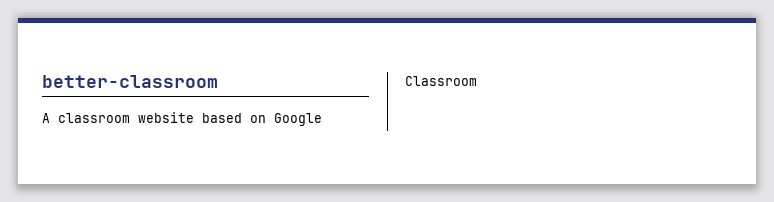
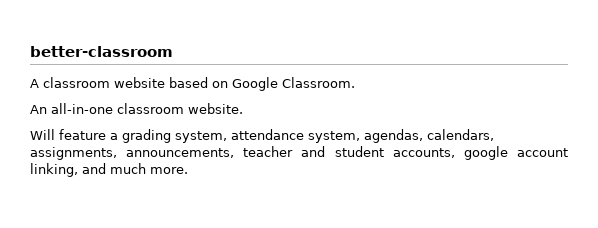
[405,76,477,86] Classroom -> [282,77,355,88] [30,103,243,114] [30,129,494,143] [30,146,569,160] [30,163,188,177] Classroom. // An all-in-one classroom website. // Will feature a grading system, attendance system, agendas, calendars, assignments, announcements, teacher and student accounts, google account linking, and much more.

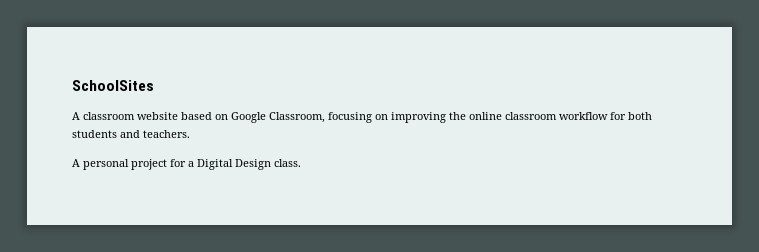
[30,46,173,57] better-classroom -> [72,80,154,91] SchoolSites
[282,77,355,88] [30,103,243,114] [30,129,494,143] [30,146,569,160] [30,163,188,177] Classroom. // An all-in-one classroom website. // Will feature a grading system, attendance system, agendas, calendars, assignments, announcements, teacher and student accounts, google account linking, and much more. -> [269,112,652,123] [72,130,190,138] [72,159,301,170] Classroom, focusing on improving the online classroom workflow for both students and teachers. // A personal project for a Digital Design class.

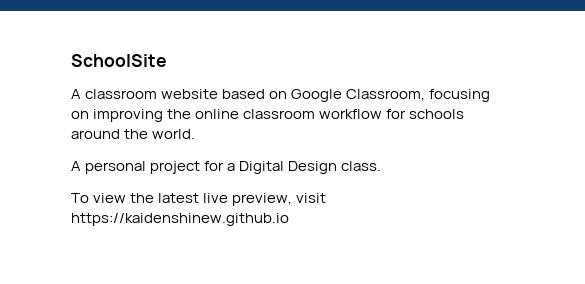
[72,80,154,91] SchoolSites -> [71,54,167,67] SchoolSite
[628,112,652,120] [72,130,190,138] both students and teachers. -> [409,109,465,119] [71,129,196,139] schools around the world.
(301, 163) none -> [71,193,327,206] [71,213,289,226] // To view the latest live preview, visit https://kaidenshinew.github.io

